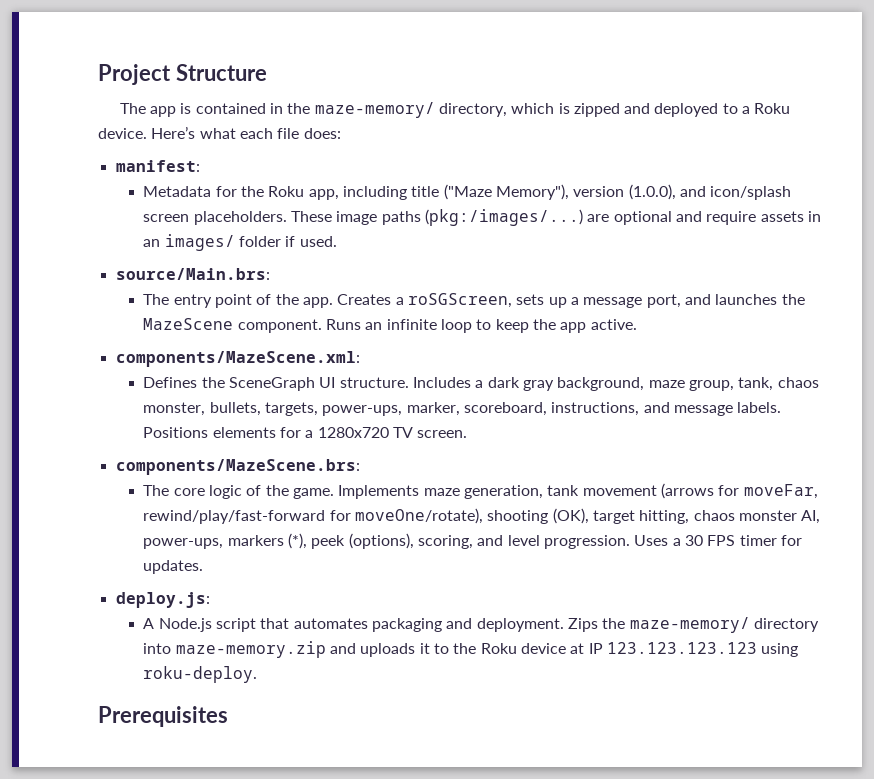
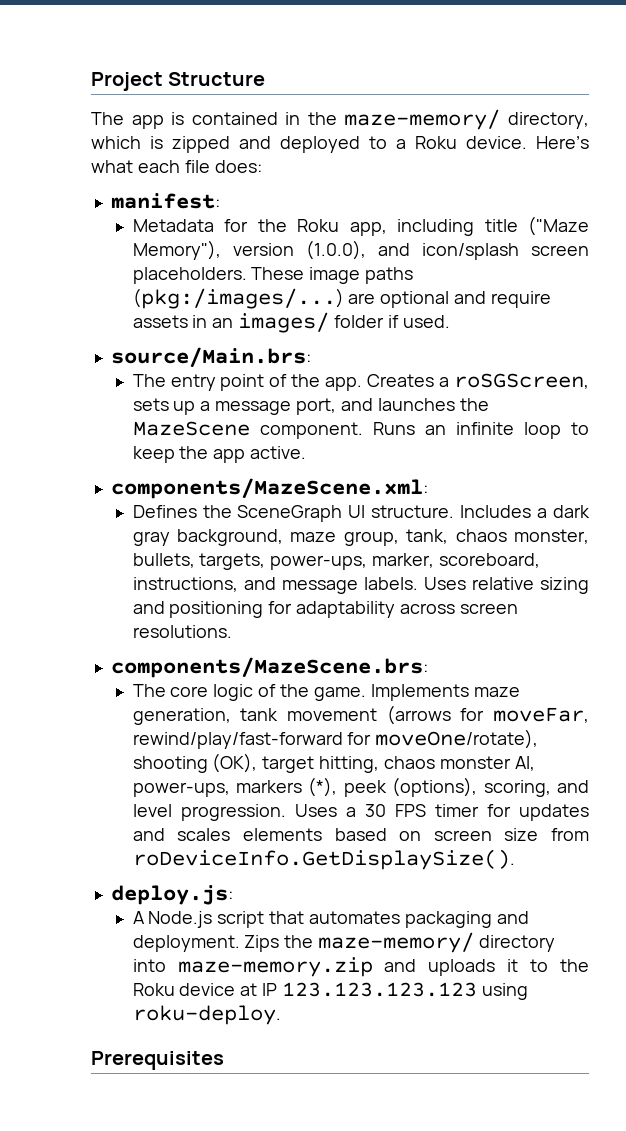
[143,427,468,438] Positions elements for a 1280x720 TV screen. -> [423,577,589,594] [132,601,518,618] [132,625,232,638] Uses relative sizing and positioning for adaptability across screen resolutions.
[143,560,204,574] updates. -> [519,804,589,821] [132,828,589,841] [132,849,515,870] updates and scales elements based on screen size from roDeviceInfo.GetDisplaySize().

